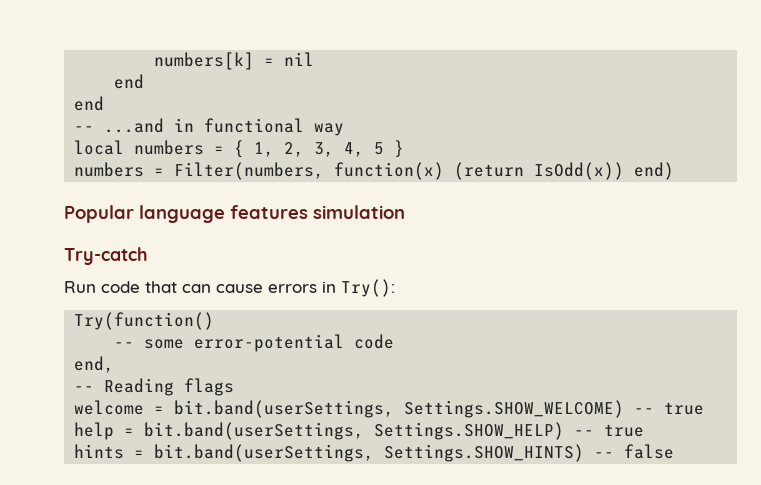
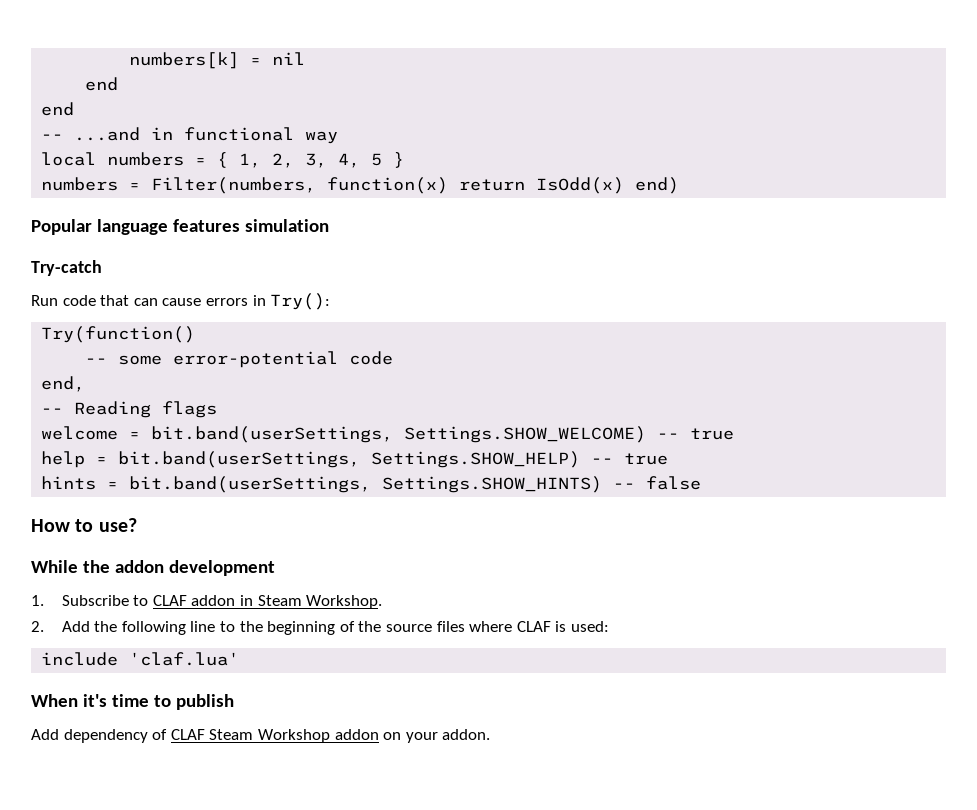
[454,162,625,180] (return IsOdd(x)) -> [459,177,625,194] return IsOdd(x)
(675, 451) none -> [31,518,137,532] [31,560,275,576] [31,595,383,609] [31,621,609,635] [41,652,240,666] [31,694,234,710] [31,729,491,743] // How to use? // While the addon development // 1. Subscribe to CLAF addon in Steam Workshop. // 2. Add the following line to the beginning of the source files where CLAF is used: // include 'claf.lua' // When it's time to publish // Add dependency of CLAF Steam Workshop addon on your addon.

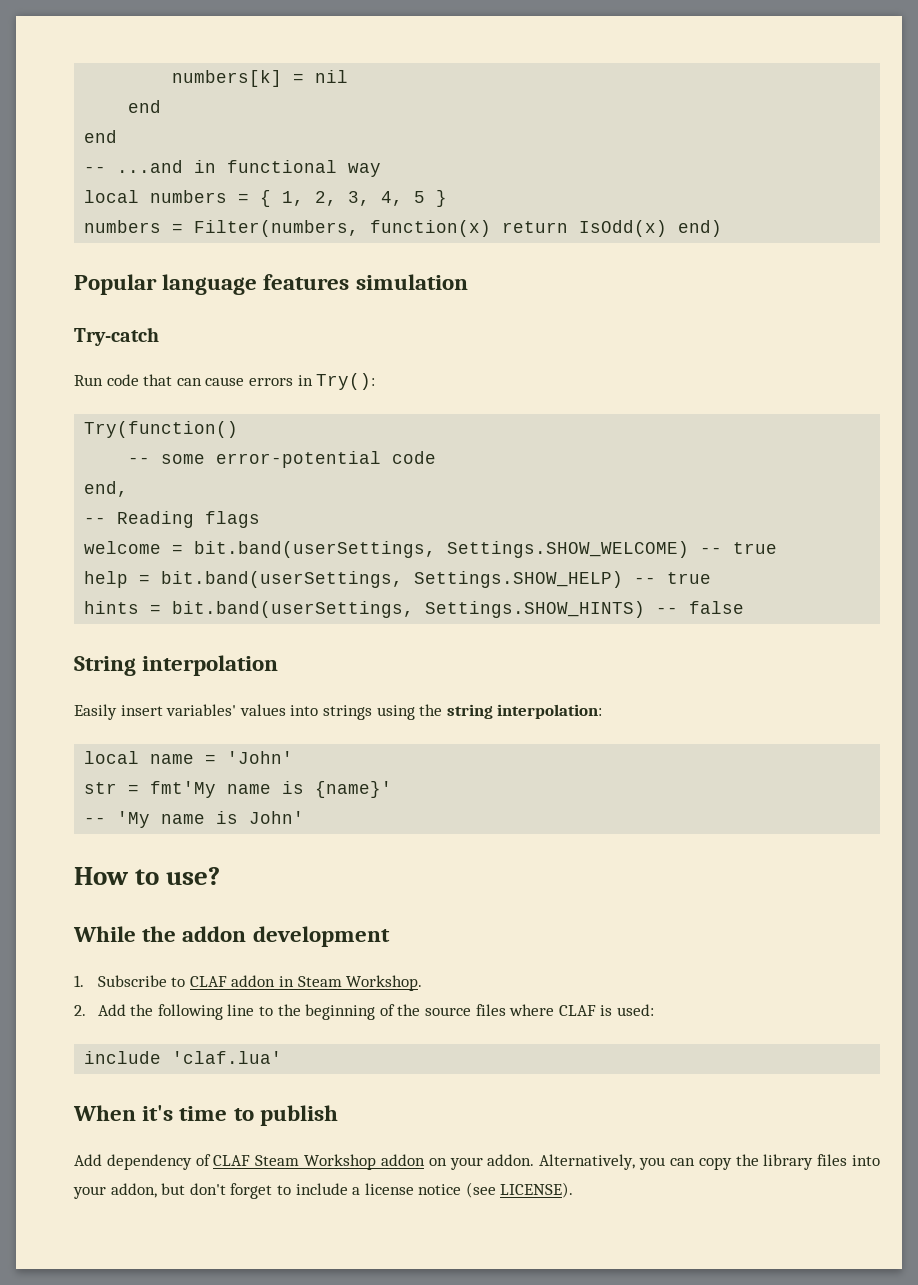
(702, 483) none -> [74,655,279,676] [74,704,603,720] [84,751,294,764] [84,781,393,798] [84,811,305,828] // String interpolation // Easily insert variables' values into strings using the string interpolation: // local name = 'John' // str = fmt'My name is {name}' // -- 'My name is John'
(491, 734) none -> [539,1154,881,1170] [73,1182,574,1199] Alternatively, you can copy the library files into your addon, but don't forget to include a license notice (see LICENSE).

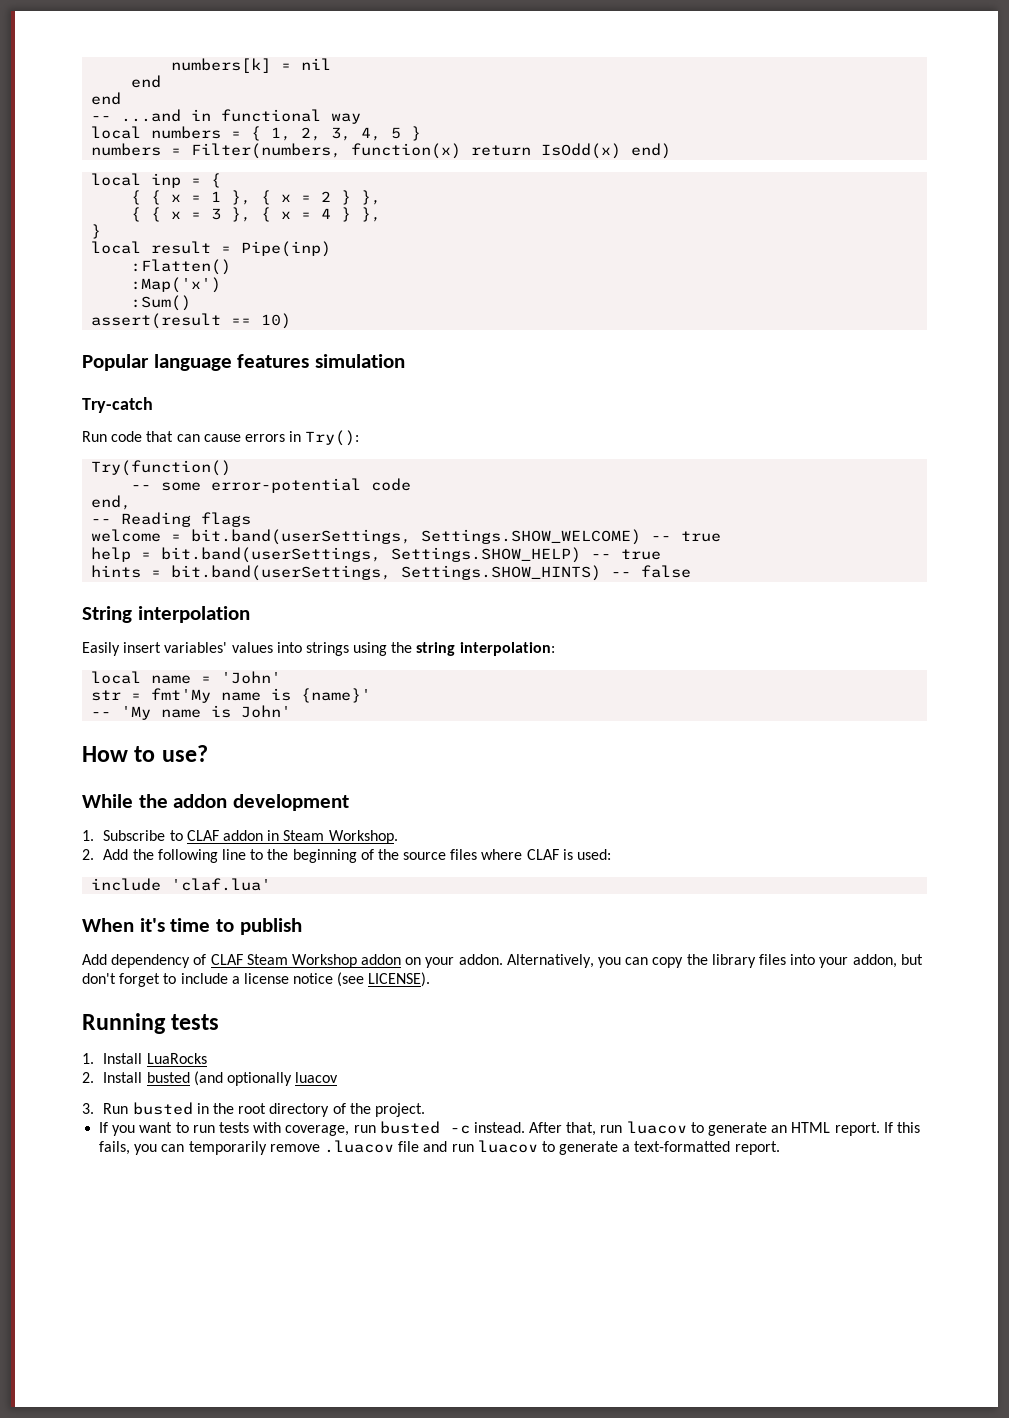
(723, 228) none -> [91,173,222,188] [131,190,382,205] [131,207,382,222] [91,224,102,239] [91,241,332,257] [131,259,232,275] [131,277,222,293] [131,295,192,311] [91,313,292,329] // local inp = { // { { x = 1 }, { x = 2 } }, // { { x = 3 }, { x = 4 } }, // } // local result = Pipe(inp) // :Flatten() // :Map('x') // :Sum() // assert(result == 10)
(574, 1190) none -> [82,1013,220,1034] [82,1053,207,1064] [82,1071,339,1086] [82,1102,425,1117] [99,1121,920,1136] [99,1140,780,1155] // Running tests // 1. Install LuaRocks // 2. Install busted (and optionally luacov // 3. Run busted in the root directory of the project. // If you want to run tests with coverage, run busted -c instead. After that, run luacov to generate an HTML report. If this fails, you can temporarily remove .luacov file and run luacov to generate a text-formatted report.

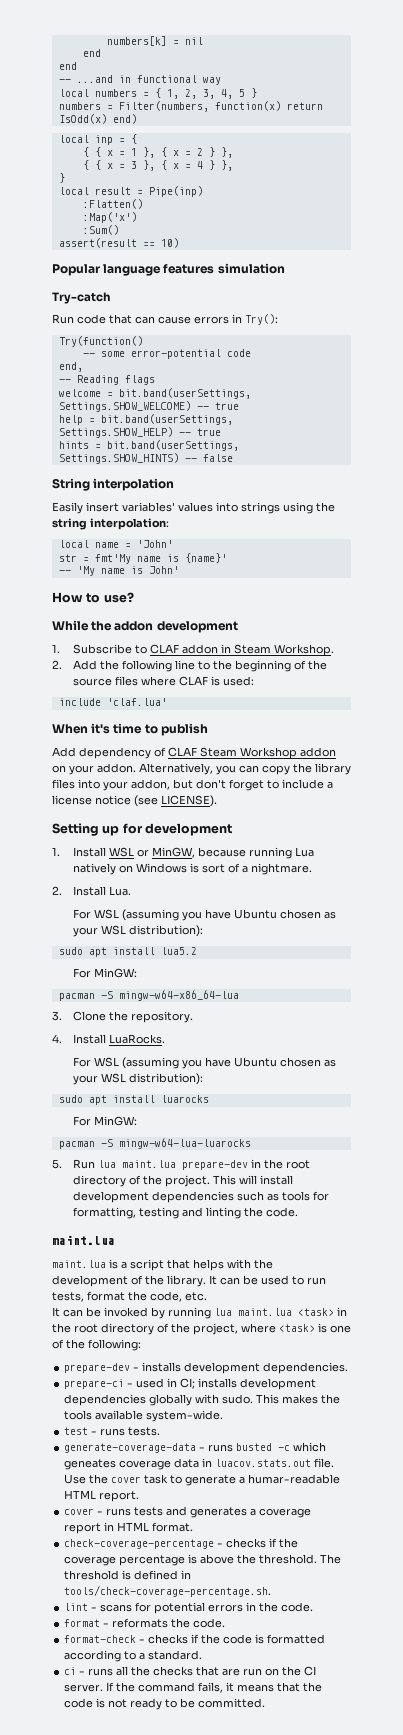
[82,1013,220,1034] [82,1053,207,1064] [82,1071,339,1086] [82,1102,193,1115] Running tests // 1. Install LuaRocks // 2. Install busted (and optionally luacov // 3. Run busted -> [52,823,233,836] [52,847,314,859] [72,863,312,875] [52,886,131,896] [72,909,336,921] [72,925,203,937] [58,947,197,957] [72,968,137,978] [58,990,239,1001] [52,1011,193,1023] [52,1034,165,1044] [72,1057,336,1069] [72,1073,203,1085] [58,1095,209,1105] [72,1116,137,1126] [58,1138,251,1149] [52,1159,248,1170] Setting up for development // 1. Install WSL or MinGW, because running Lua natively on Windows is sort of a nightmare. // 2. Install Lua. // For WSL (assuming you have Ubuntu chosen as your WSL distribution): // sudo apt install lua5.2 // For MinGW: // pacman -S mingw-w64-x86_64-lua // 3. Clone the repository. // 4. Install LuaRocks. // For WSL (assuming you have Ubuntu chosen as your WSL distribution): // sudo apt install luarocks // For MinGW: // pacman -S mingw-w64-lua-luarocks // 5. Run lua maint.lua prepare-dev
[99,1121,920,1136] [99,1140,538,1155] // If you want to run tests with coverage, run busted -c instead. After that, run luacov to generate an HTML report. If this fails, you can temporarily remove .luacov file and run luacov -> [212,1175,293,1185] [72,1191,329,1203] [72,1207,298,1219] [52,1235,115,1245] [52,1259,273,1271] [52,1275,326,1287] [52,1291,207,1302] [52,1307,347,1319] [52,1323,351,1335] [52,1339,141,1351] [64,1362,349,1374] [64,1378,317,1390] [64,1394,341,1406] [64,1410,224,1422] [64,1427,161,1436] [64,1442,327,1453] [64,1458,335,1470] [64,1474,169,1484] This will install development dependencies such as tools for formatting, testing and linting the code. // maint.lua // maint.lua is a script that helps with the development of the library. It can be used to run tests, format the code, etc. // It can be invoked by running lua maint.lua <task> in the root directory of the project, where <task> is one of the following: // prepare-dev - installs development dependencies. // prepare-ci - used in CI; installs development dependencies globally with sudo. This makes the tools available system-wide. // test - runs tests. // generate-coverage-data - runs busted -c which geneates coverage data in luacov.stats.out file. Use the cover task
[634,1141,780,1155] text-formatted report. -> [248,1474,341,1484] [64,1490,140,1502] [64,1506,312,1518] [64,1522,194,1534] [64,1538,299,1549] [64,1554,342,1566] [64,1570,192,1580] [64,1585,272,1597] [64,1602,314,1614] [64,1618,226,1628] [64,1634,326,1644] [64,1650,203,1662] [64,1666,317,1676] [64,1682,323,1693] [64,1698,266,1710] humar-readable HTML report. // cover - runs tests and generates a coverage report in HTML format. // check-coverage-percentage - checks if the coverage percentage is above the threshold. The threshold is defined in tools/check-coverage-percentage.sh. // lint - scans for potential errors in the code. // format - reformats the code. // format-check - checks if the code is formatted according to a standard. // ci - runs all the checks that are run on the CI server. If the command fails, it means that the code is not ready to be committed.

